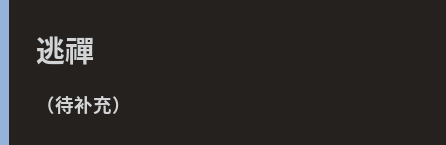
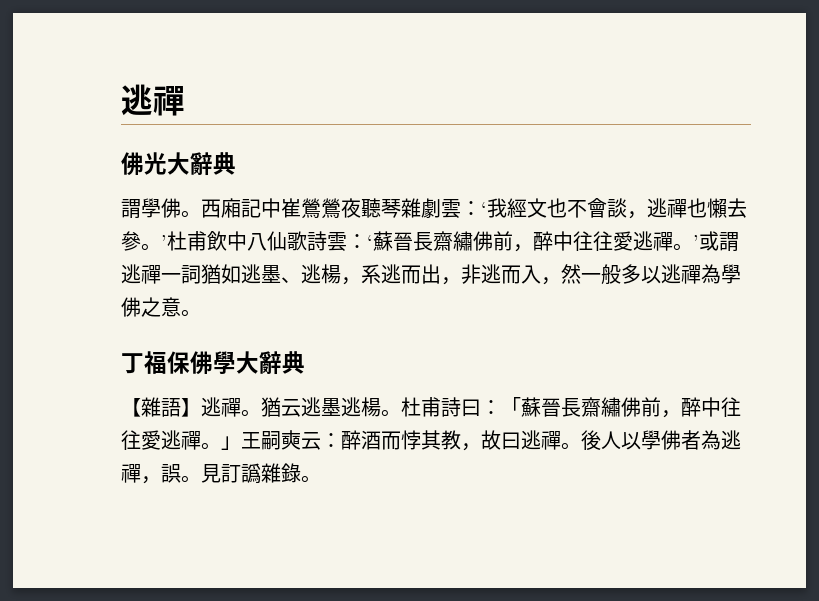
[36,96,131,115] （待补充） -> [121,152,236,176] [121,198,747,219] [121,231,739,252] [121,264,741,285] [121,297,201,317] [121,351,305,375] [121,397,741,418] [121,430,741,451] [121,463,321,484] 佛光大辭典 // 謂學佛。西廂記中崔鶯鶯夜聽琴雜劇雲：‘我經文也不會談，逃禪也懶去參。’杜甫飲中八仙歌詩雲：‘蘇晉長齋繡佛前，醉中往往愛逃禪。’或謂逃禪一詞猶如逃墨、逃楊，系逃而出，非逃而入，然一般多以逃禪為學佛之意。 // 丁福保佛學大辭典 // 【雜語】逃禪。猶云逃墨逃楊。杜甫詩曰：「蘇晉長齋繡佛前，醉中往往愛逃禪。」王嗣奭云：醉酒而悖其教，故曰逃禪。後人以學佛者為逃禪，誤。見訂譌雜錄。

